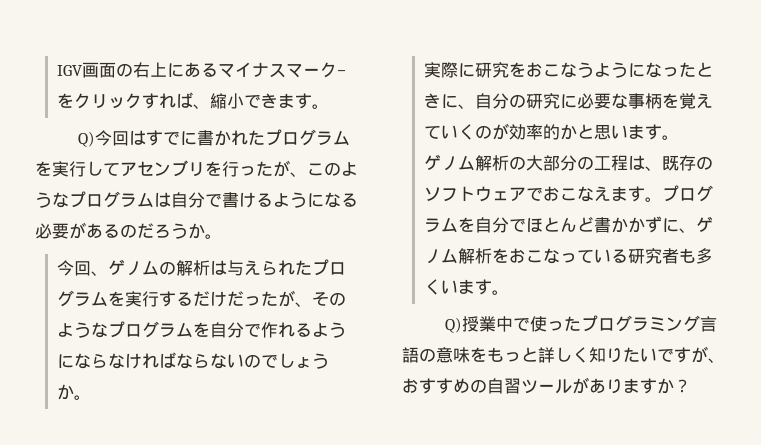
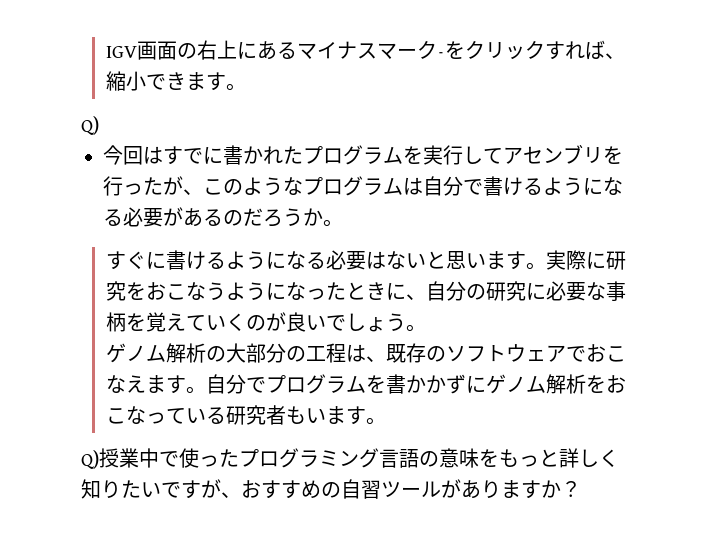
(95, 139) none -> (99, 125) //
[56,259,346,276] [56,290,346,307] [56,321,346,338] [56,352,329,369] [56,384,91,400] 今回、ゲノムの解析は与えられたプログラムを実行するだけだったが、そのようなプログラムを自分で作れるようにならなければならないのでしょうか。 // -> [105,250,546,270] すぐに書けるようになる必要はないと思います。
[508,124,662,140] 効率的かと思います -> [285,312,406,332] 良いでしょう
[661,185,713,202] [423,216,594,233] プログラムを自分でほとんど -> [205,374,386,394] 自分でプログラムを
[678,228,696,233] 、 -> (486, 384) none
[695,248,713,264] [423,279,441,295] 多く -> (306, 415) none

